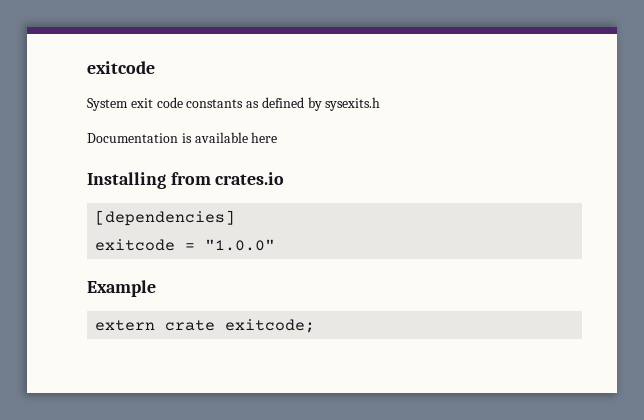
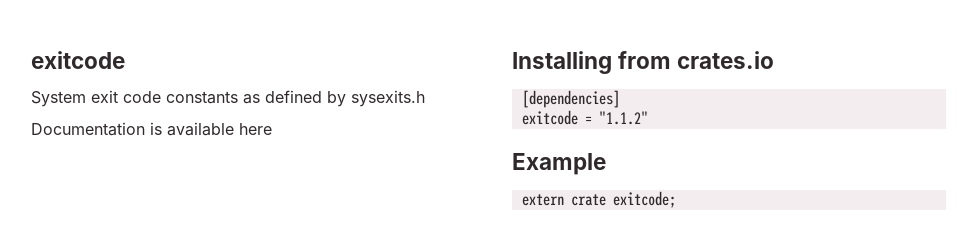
[205,239,276,251] "1.0.0" -> [598,111,648,125] "1.1.2"

